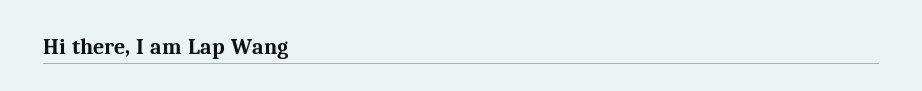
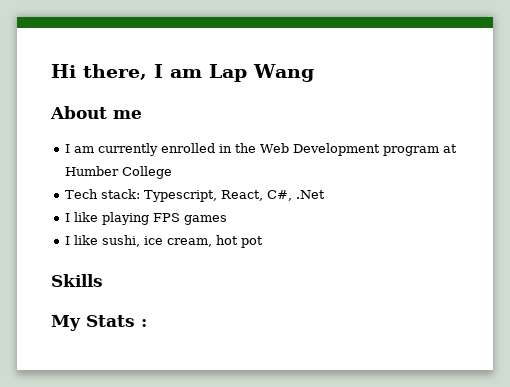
(288, 49) none -> [50,106,142,119] [65,143,458,156] [65,166,173,179] [65,189,326,202] [65,212,228,225] [65,235,264,248] [51,274,103,287] [51,315,147,331] // About me // I am currently enrolled in the Web Development program at Humber College // Tech stack: Typescript, React, C#, .Net // I like playing FPS games // I like sushi, ice cream, hot pot // Skills // My Stats :

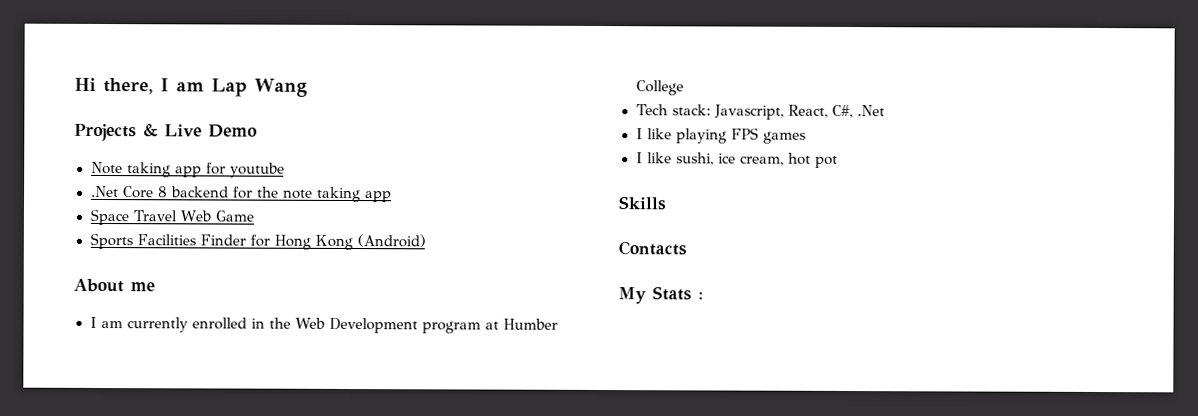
(314, 73) none -> [74,123,257,142] [90,161,285,178] [90,185,392,203] [89,208,255,226] [89,232,426,251] // Projects & Live Demo // Note taking app for youtube // .Net Core 8 backend for the note taking app // Space Travel Web Game // Sports Facilities Finder for Hong Kong (Android)
[144,190,218,202] Typescript, -> [714,104,785,120] Javascript,
(103, 280) none -> [618,241,687,256] // Contacts

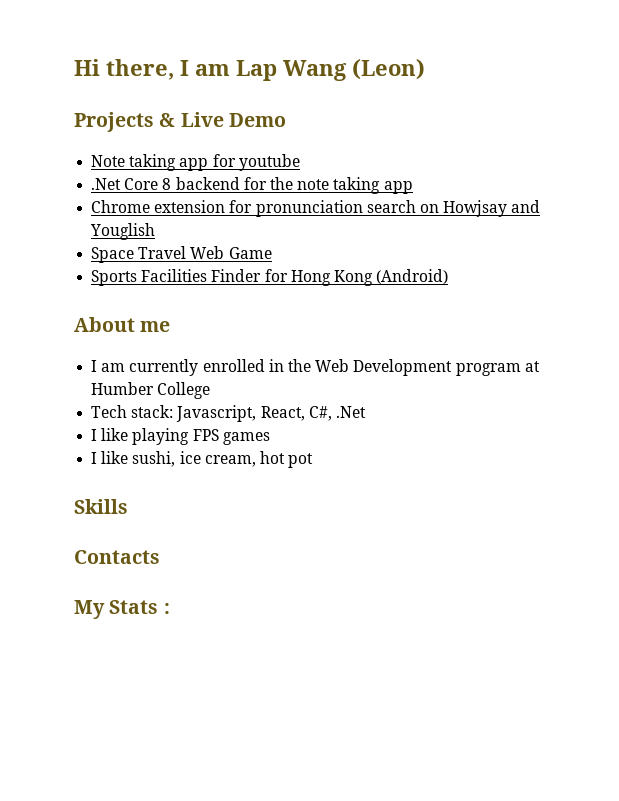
(308, 87) none -> [352,59,425,80] (Leon)
(392, 197) none -> [91,200,541,217] [90,223,156,240] // Chrome extension for pronunciation search on Howjsay and Youglish

